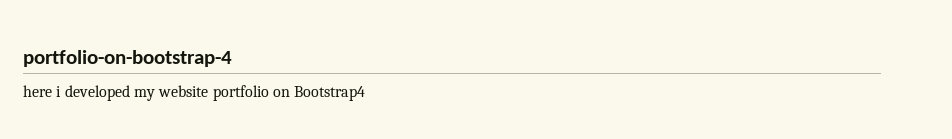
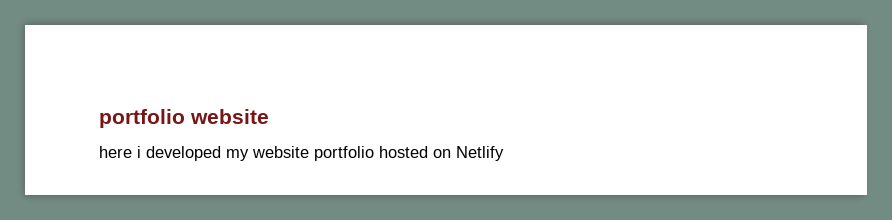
[23,50,232,67] portfolio-on-bootstrap-4 -> [99,109,269,128] portfolio website
[272,86,366,101] on Bootstrap4 -> [379,146,504,161] hosted on Netlify

